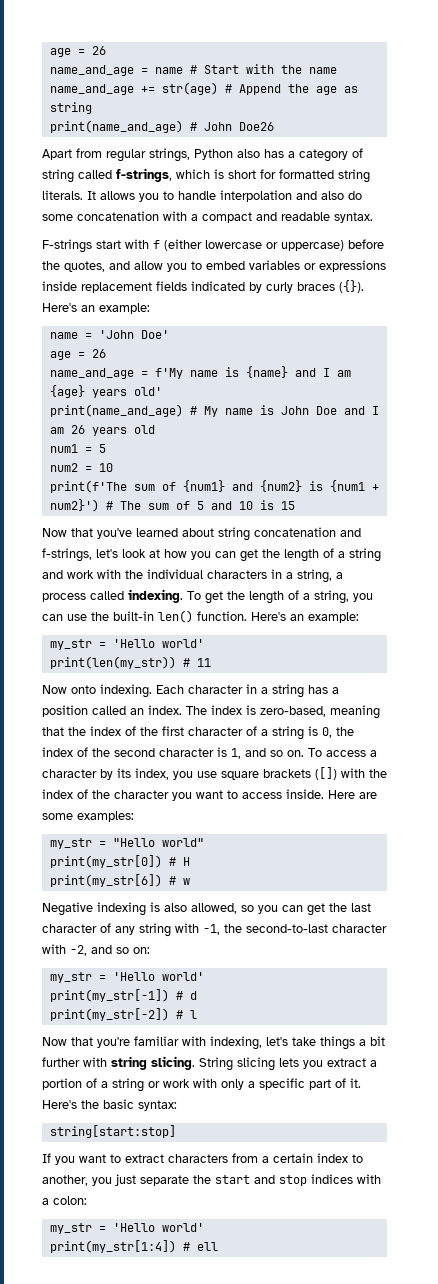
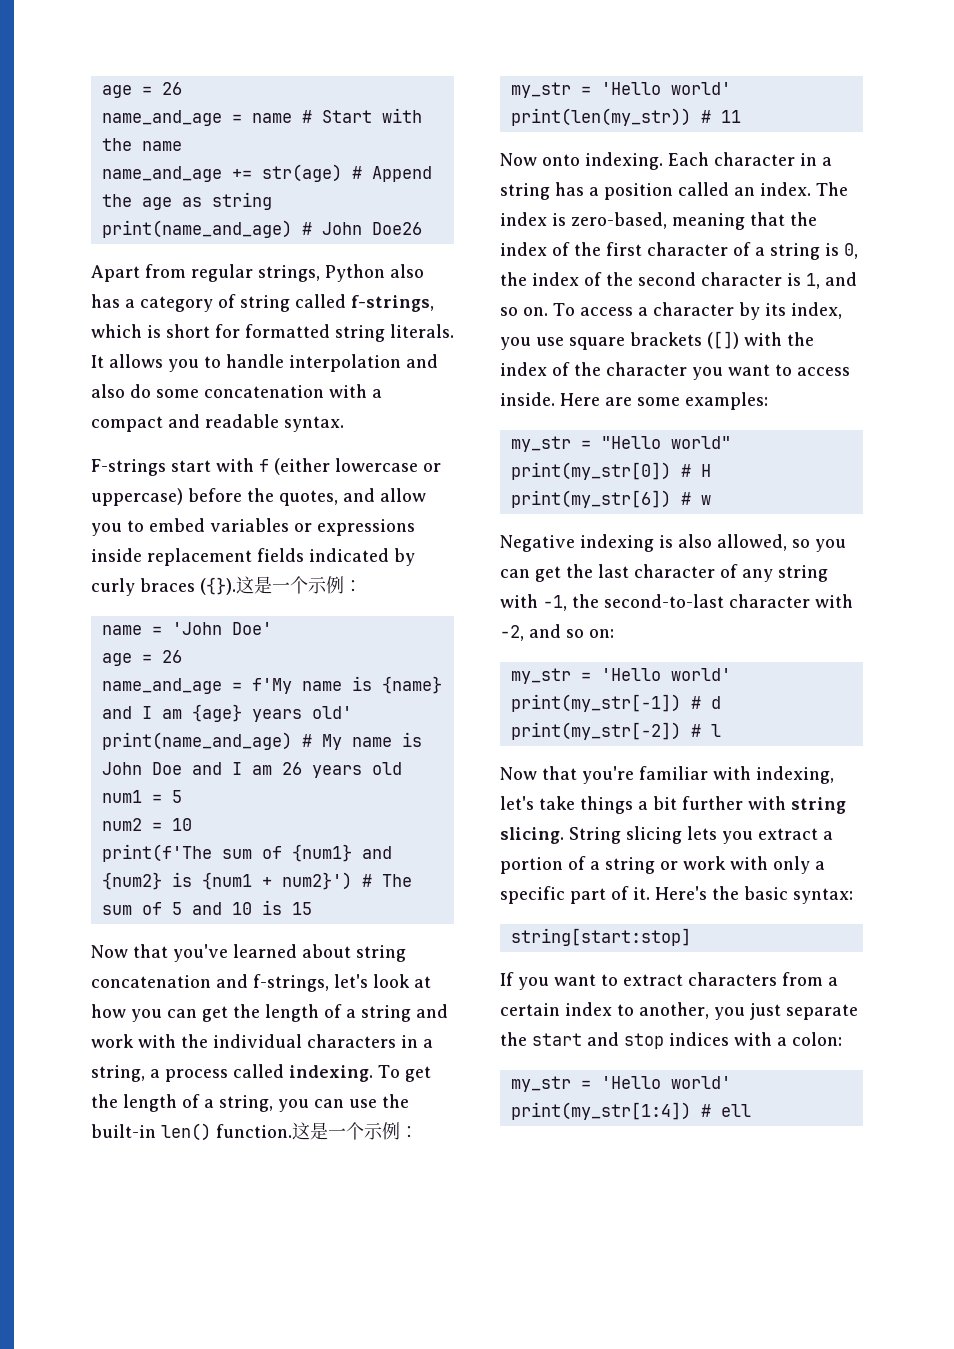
[42,303,150,314] Here's an example: -> [236,576,362,594] 这是一个示例：
[251,612,359,623] Here's an example: -> [292,1122,418,1140] 这是一个示例：

